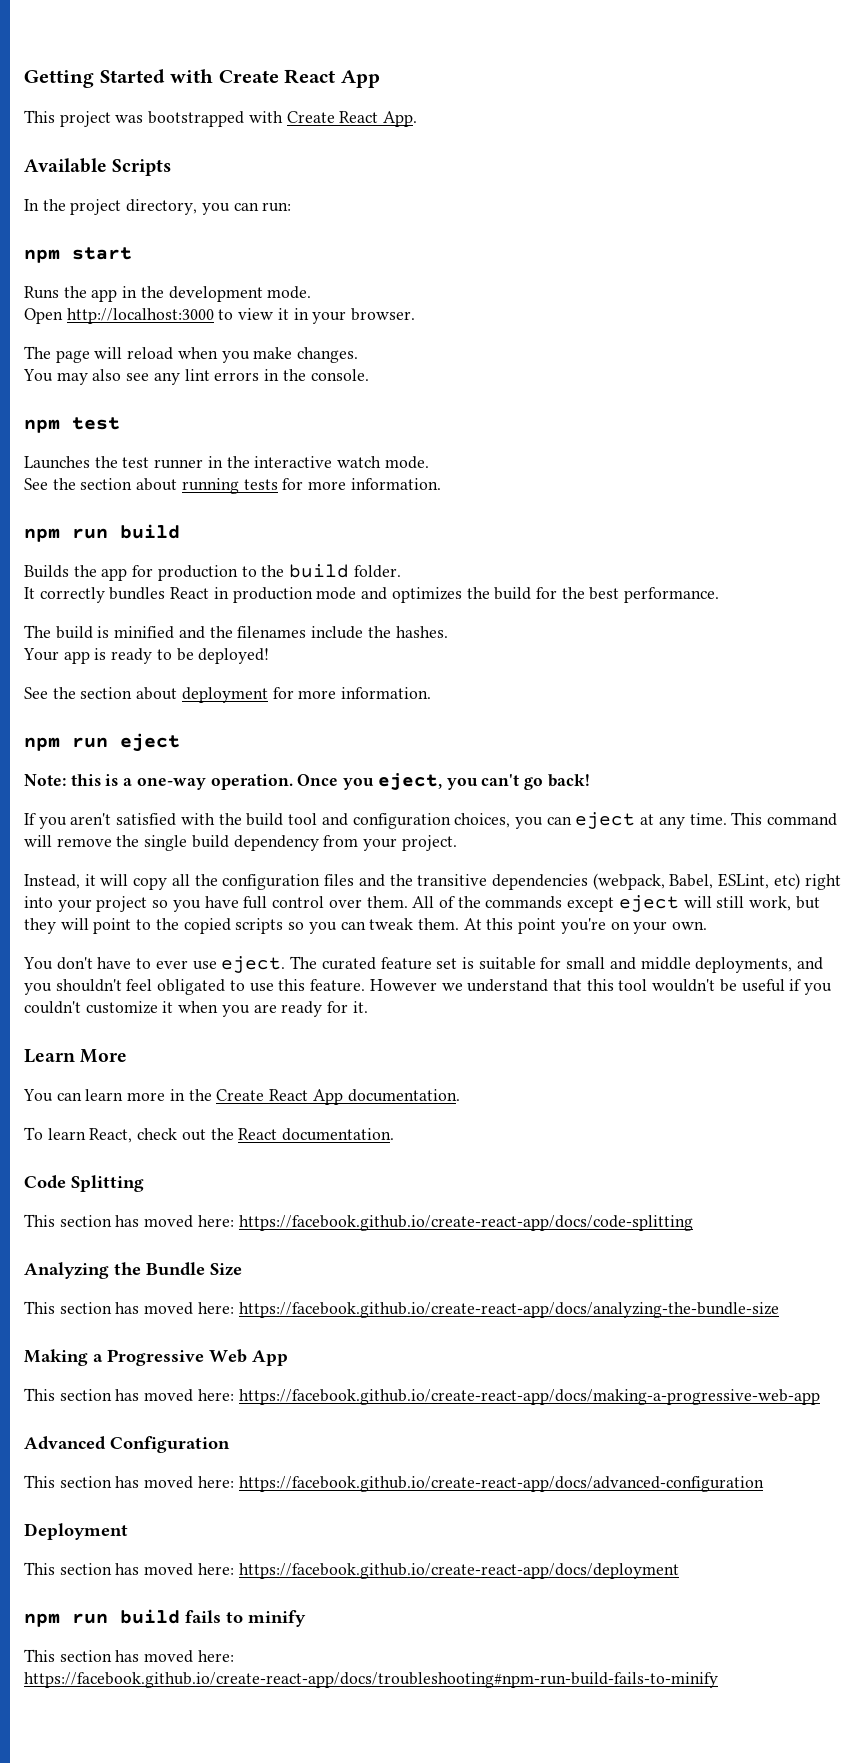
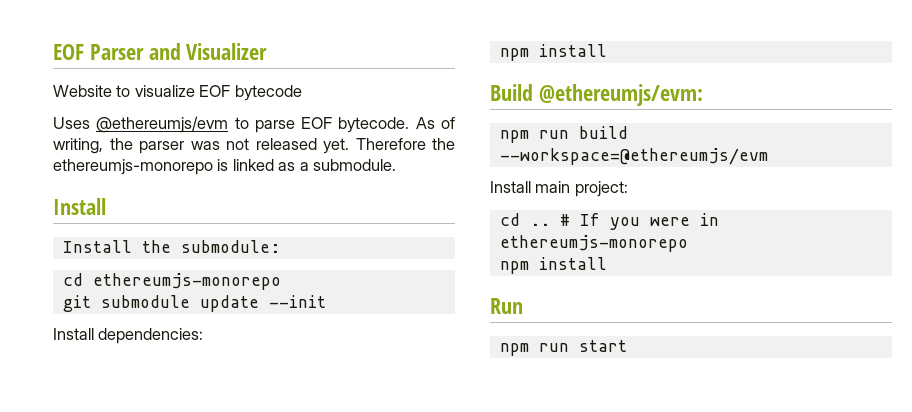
[24,69,380,88] [24,110,418,127] [24,158,172,176] [24,199,292,215] [24,247,132,263] [24,286,312,302] [24,308,416,324] [24,346,359,363] [23,369,369,385] [24,417,120,433] [24,456,429,469] [24,478,441,494] [24,524,180,542] [24,564,401,581] [24,587,720,603] [24,625,448,639] [23,648,270,664] [24,687,432,703] [24,733,180,752] [24,773,590,790] [24,812,838,829] [24,835,457,851] [24,873,841,890] [24,895,820,912] [24,918,708,934] [23,956,824,973] [24,979,833,995] [24,1001,368,1017] [24,1049,128,1063] [23,1089,460,1105] [24,1127,395,1143] [24,1175,144,1192] [24,1214,693,1231] [24,1262,242,1279] [24,1301,779,1318] [24,1349,288,1366] [24,1388,820,1405] [24,1436,230,1453] [24,1475,764,1492] [24,1523,128,1540] [24,1562,679,1579] [24,1609,306,1627] [24,1649,234,1663] [24,1672,718,1688] Getting Started with Create React App // This project was bootstrapped with Create React App. // Available Scripts // In the project directory, you can run: // npm start // Runs the app in the development mode. // Open http://localhost:3000 to view it in your browser. // The page will reload when you make changes. // You may also see any lint errors in the console. // npm test // Launches the test runner in the interactive watch mode. // See the section about running tests for more information. // npm run build // Builds the app for production to the build folder. // It correctly bundles React in production mode and optimizes the build for the best performance. // The build is minified and the filenames include the hashes. // Your app is ready to be deployed! // See the section about deployment for more information. // npm run eject // Note: this is a one-way operation. Once you eject, you can't go back! // If you aren't satisfied with the build tool and configuration choices, you can eject at any time. This command will remove the single build dependency from your project. // Instead, it will copy all the configuration files and the transitive dependencies (webpack, Babel, ESLint, etc) right into your project so you have full control over them. All of the commands except eject will still work, but they will point to the copied scripts so you can tweak them. At this point you're on your own. // You don't have to ever use eject. The curated feature set is suitable for small and middle deployments, and you shouldn't feel obligated to use this feature. However we understand that this tool wouldn't be useful if you couldn't customize it when you are ready for it. // Learn More // You can learn more in the Create React App documentation. // To learn React, check out the React documentation. // Code Splitting // This section has moved here: https://facebook.github.io/create-react-app/docs/code-splitting // Analyzing the Bundle Size // This section has moved here: https://facebook.github.io/create-react-app/docs/analyzing-the-bundle-size // Making a Progressive Web App // This section has moved here: https://facebook.github.io/create-react-app/docs/making-a-progressive-web-app // Advanced Configuration // This section has moved here: https://facebook.github.io/create-react-app/docs/advanced-configuration // Deployment // This section has moved here: https://facebook.github.io/create-react-app/docs/deployment // npm run build fails to minify // This section has moved here: https://facebook.github.io/create-react-app/docs/troubleshooting#npm-run-build-fails-to-minify -> [53,43,268,60] [53,85,302,101] [53,116,455,133] [53,138,455,154] [53,159,397,175] [53,198,106,215] [62,240,280,253] [62,273,281,290] [62,295,326,312] [53,328,204,344] [499,44,607,61] [490,84,703,106] [499,126,628,143] [499,148,768,165] [490,181,628,197] [499,213,719,230] [499,235,688,252] [499,257,607,274] [490,298,523,314] [499,340,627,356] EOF Parser and Visualizer // Website to visualize EOF bytecode // Uses @ethereumjs/evm to parse EOF bytecode. As of writing, the parser was not released yet. Therefore the ethereumjs-monorepo is linked as a submodule. // Install // Install the submodule: // cd ethereumjs-monorepo // git submodule update --init // Install dependencies: // npm install // Build @ethereumjs/evm: // npm run build --workspace=@ethereumjs/evm // Install main project: // cd .. # If you were in ethereumjs-monorepo // npm install // Run // npm run start

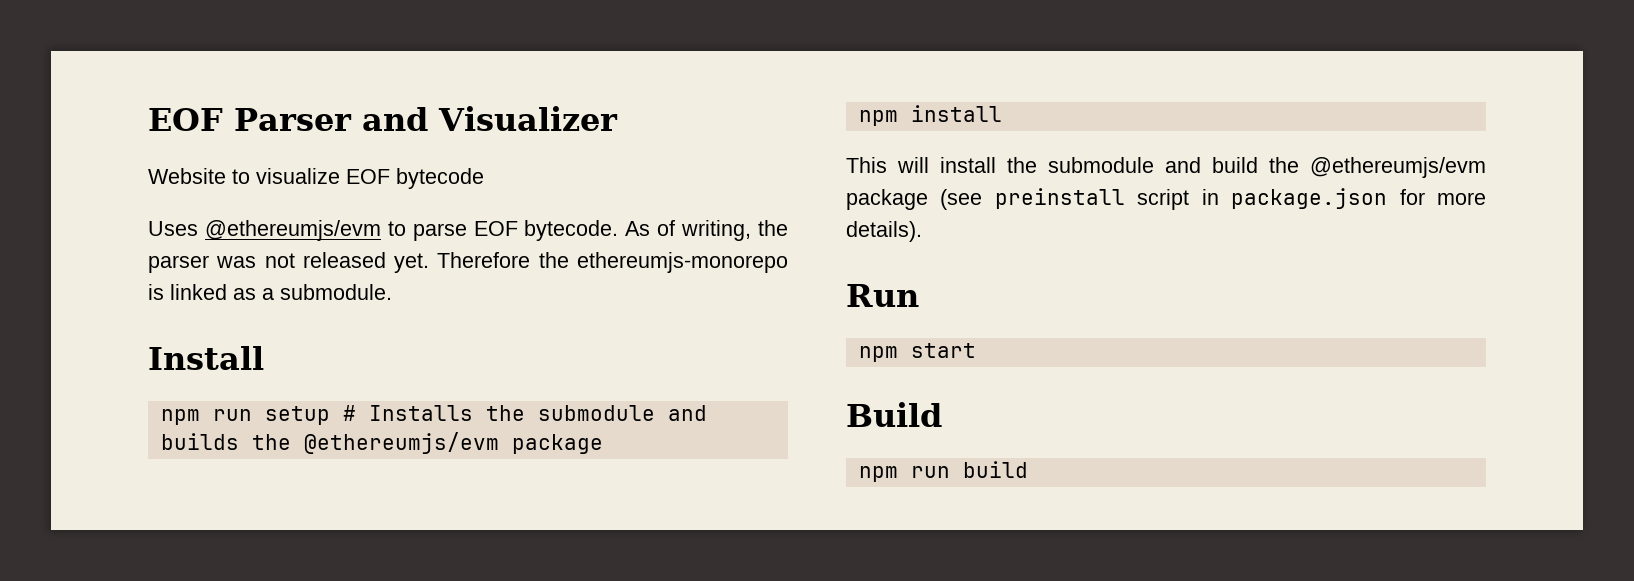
[62,240,280,253] [62,273,281,290] [62,295,326,312] [53,328,204,344] [499,44,607,61] Install the submodule: // cd ethereumjs-monorepo // git submodule update --init // Install dependencies: // npm install -> [160,405,707,425] [160,432,603,454] [858,105,1002,126] [846,157,1486,178] [846,188,1486,210] [846,221,922,242] [846,284,919,307] [858,343,976,362] npm run setup # Installs the submodule and builds the @ethereumjs/evm package // npm install // This will install the submodule and build the @ethereumjs/evm package (see preinstall script in package.json for more details). // Run // npm start
[538,84,703,106] @ethereumjs/evm: -> (942, 414) none
[499,148,768,165] [490,181,628,197] [499,213,719,230] [499,235,688,252] [499,257,607,274] [490,298,523,314] [499,340,627,356] --workspace=@ethereumjs/evm // Install main project: // cd .. # If you were in ethereumjs-monorepo // npm install // Run // npm run start -> (1028, 469) none

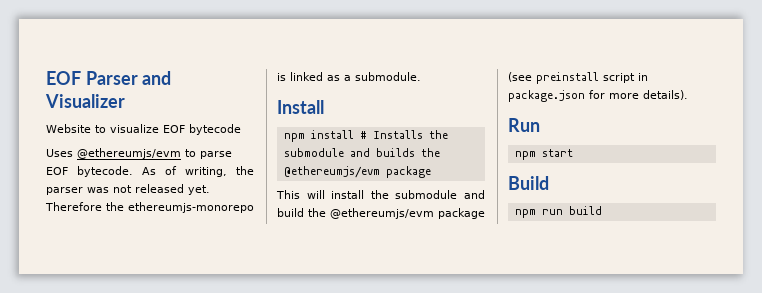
[212,406,330,425] run setup -> [310,130,354,139] install
[858,105,1002,126] // npm install -> (431, 172) none

